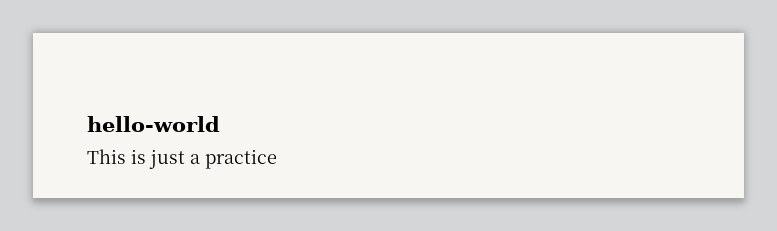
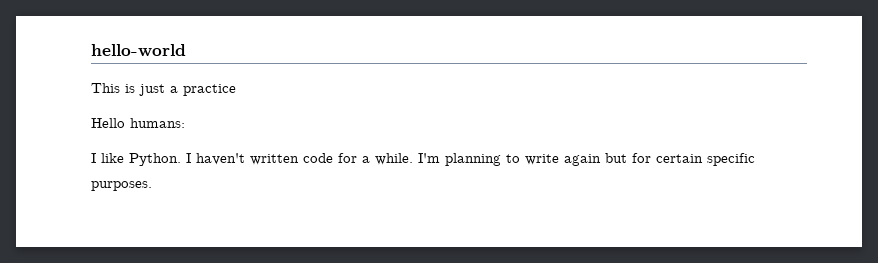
(277, 159) none -> [91,118,185,128] [91,153,755,166] [91,181,152,191] // Hello humans: // I like Python. I haven't written code for a while. I'm planning to write again but for certain specific purposes.

